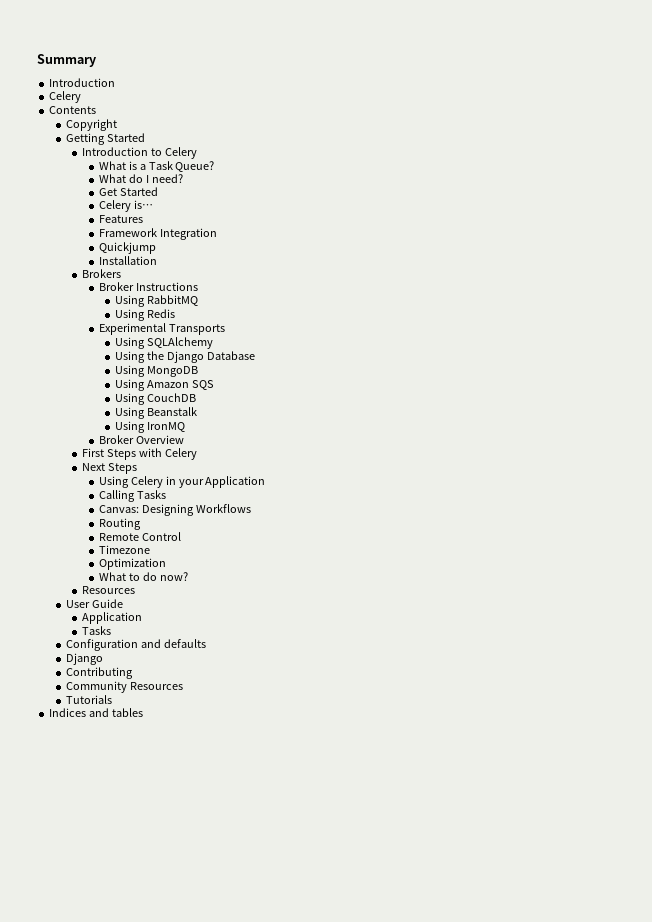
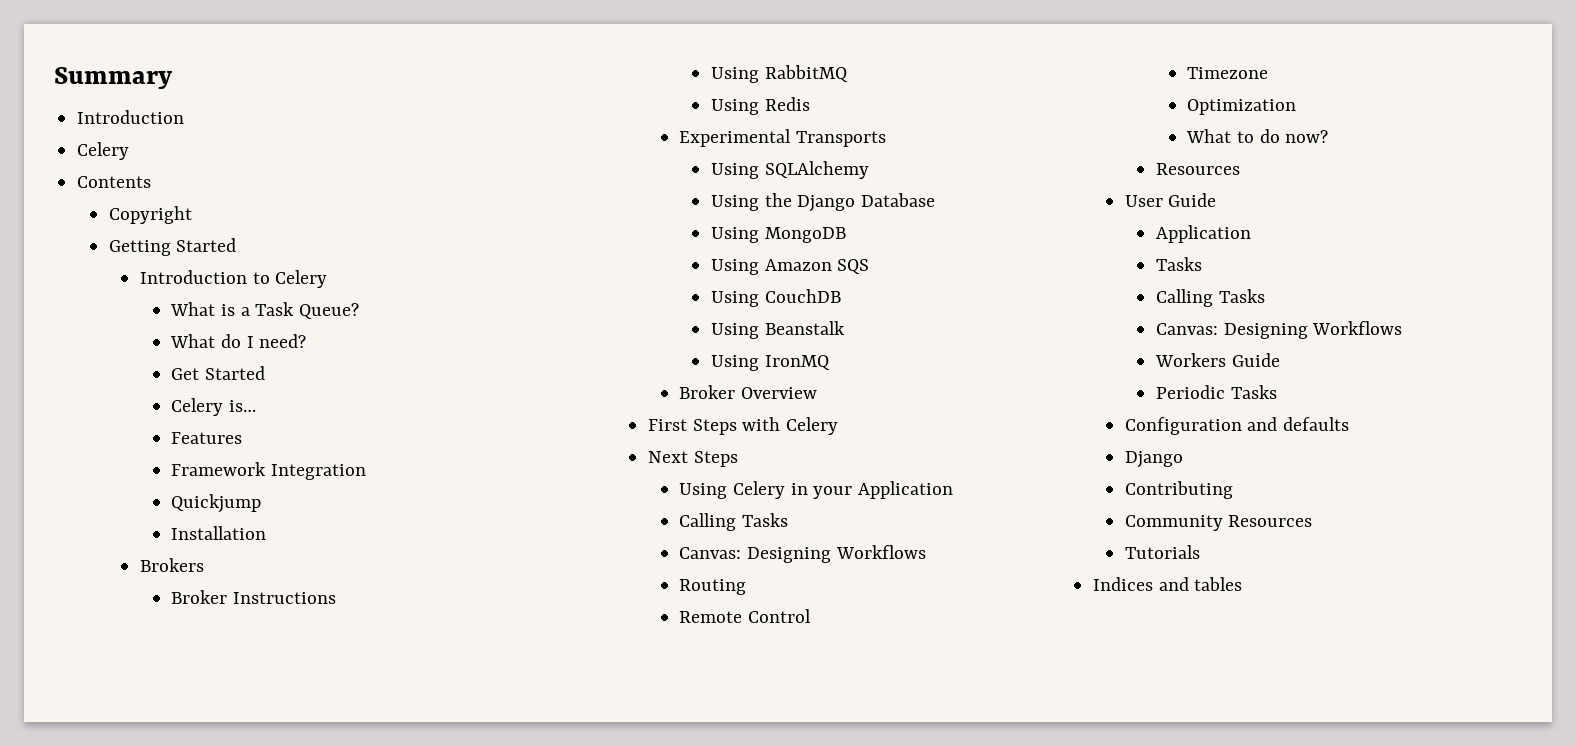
(112, 630) none -> [1155,289,1265,307] [1155,321,1403,339] [1154,353,1280,367] [1155,385,1277,399] // Calling Tasks // Canvas: Designing Workflows // Workers Guide // Periodic Tasks

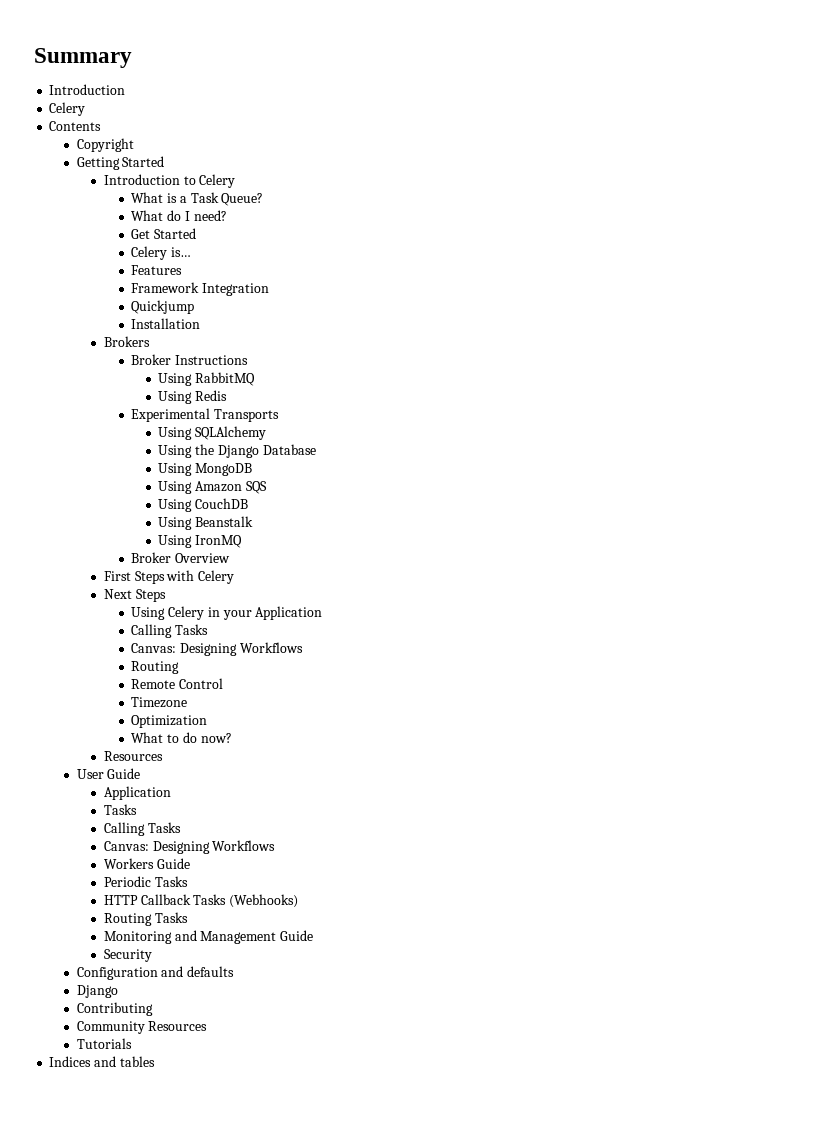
(1277, 392) none -> [103,894,299,908] [103,912,188,926] [103,930,314,944] [103,949,152,962] // HTTP Callback Tasks (Webhooks) // Routing Tasks // Monitoring and Management Guide // Security

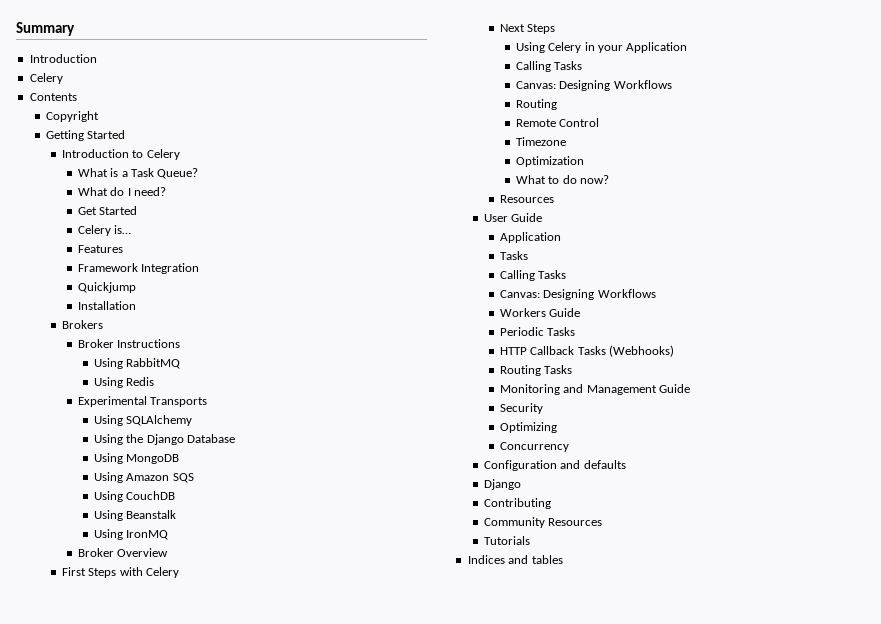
(152, 955) none -> [499,422,557,433] [499,442,569,452] // Optimizing // Concurrency

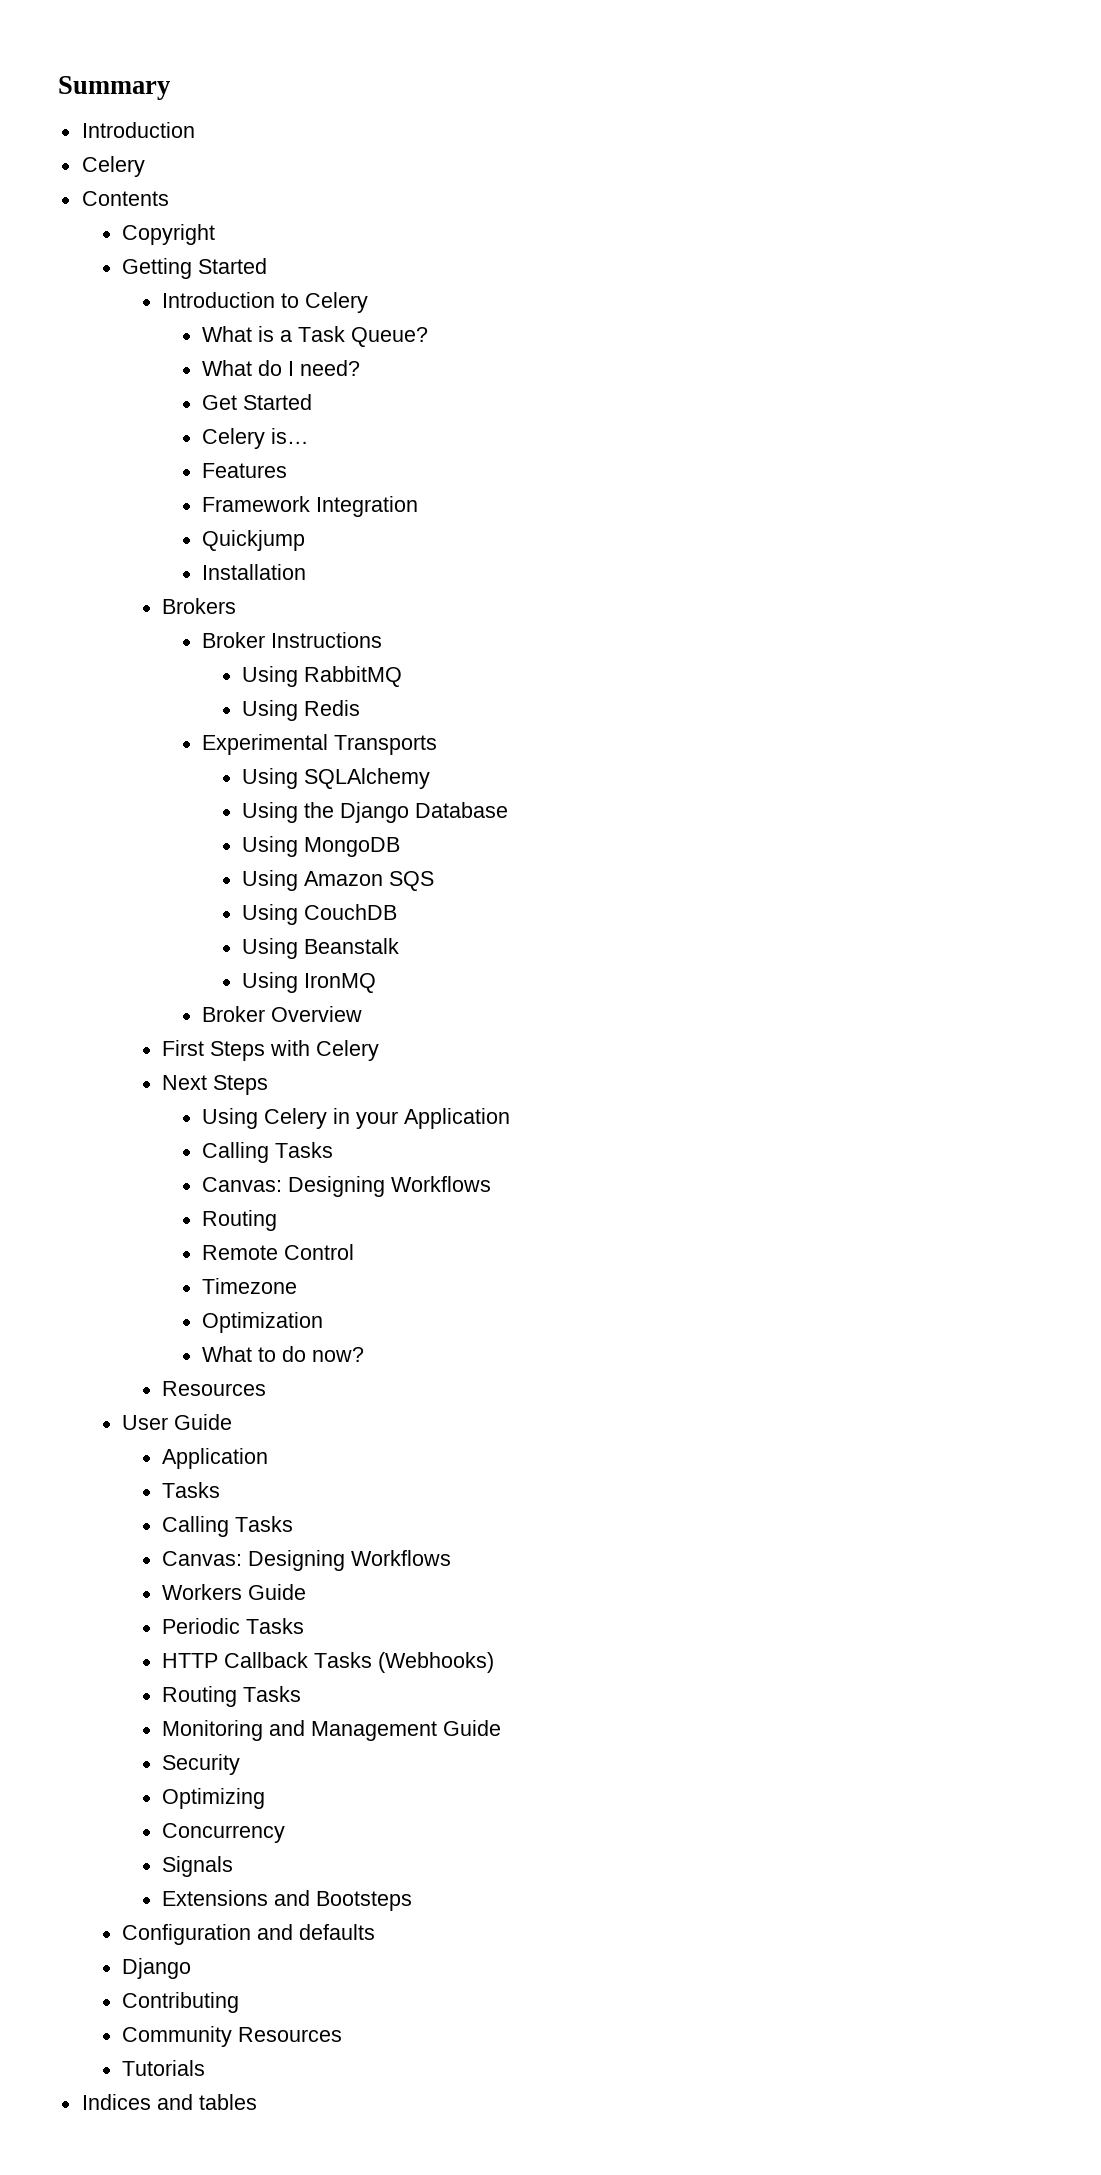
(569, 447) none -> [162,1856,234,1877] [162,1890,413,1911] // Signals // Extensions and Bootsteps

